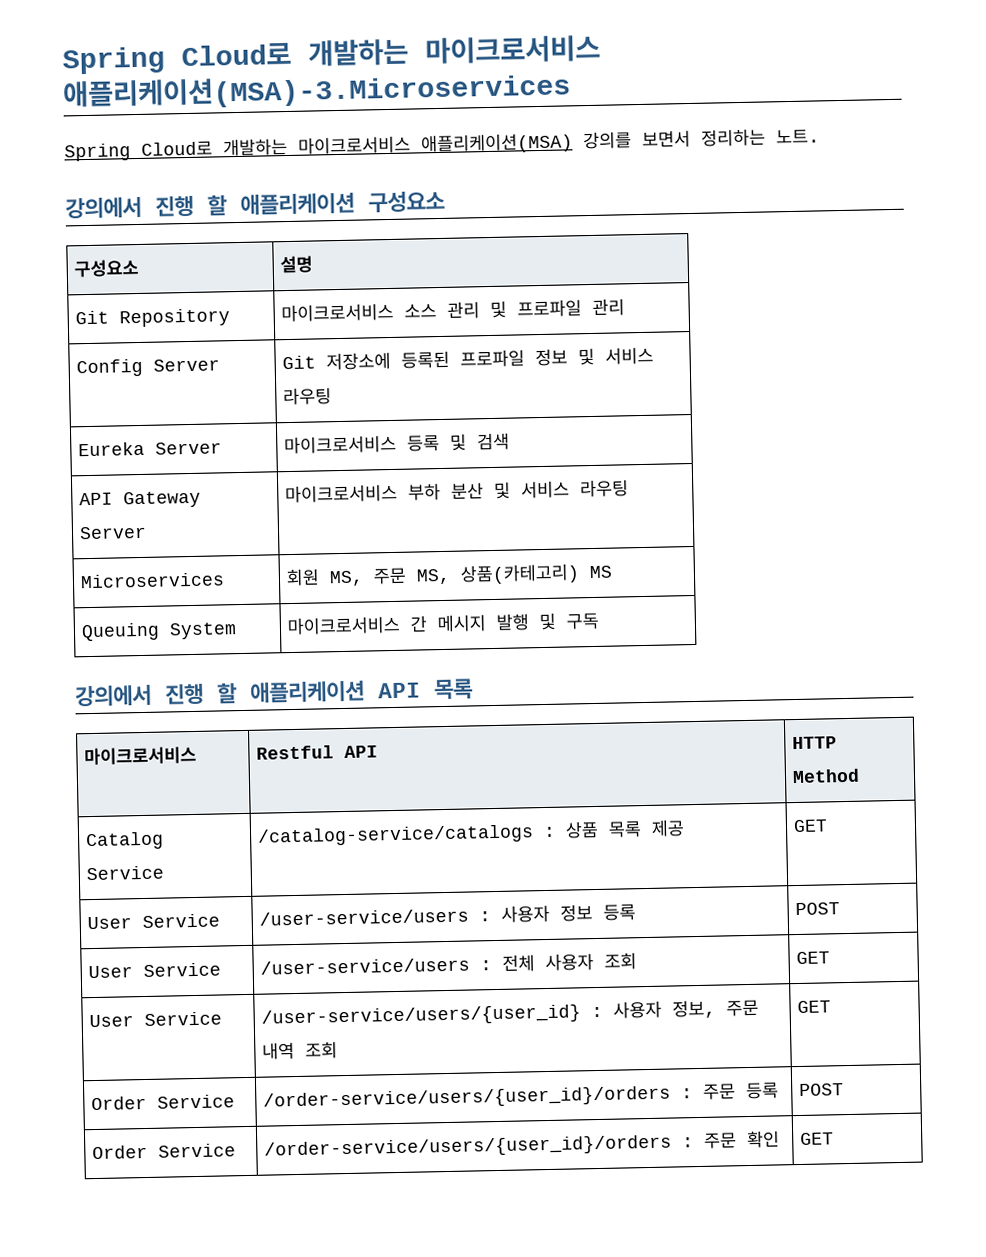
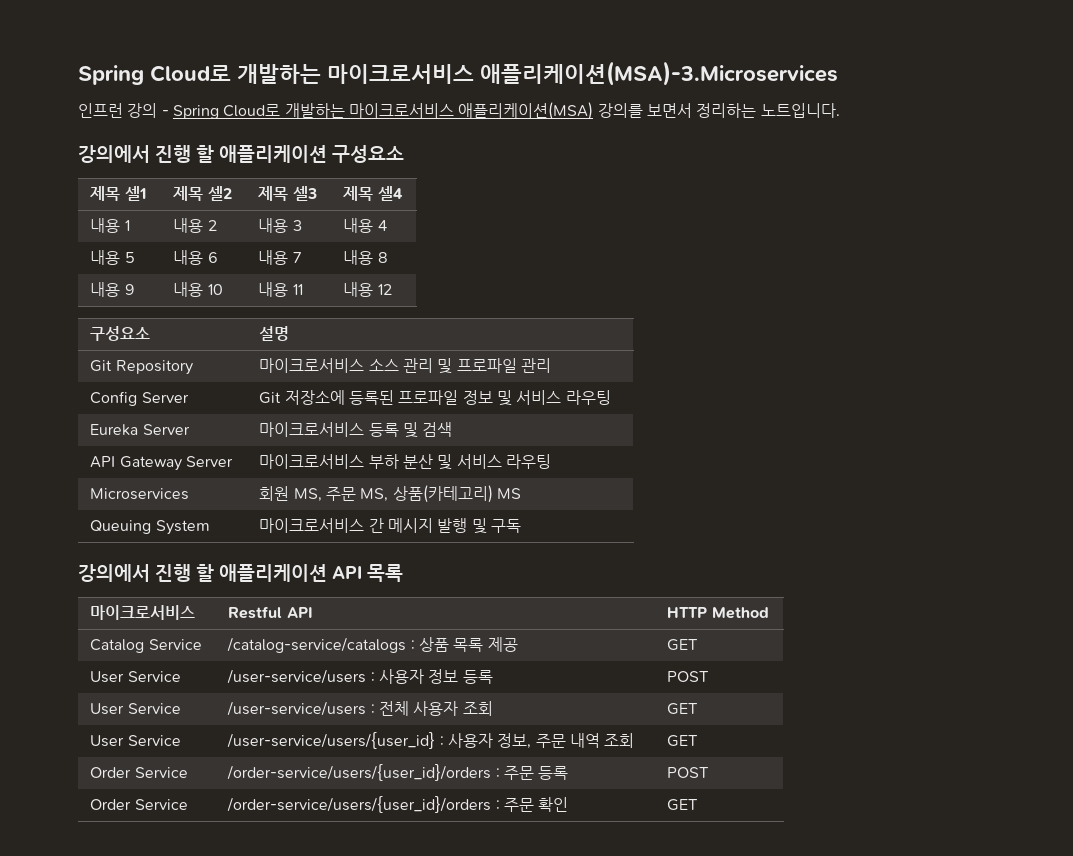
(571, 91) none -> [78,103,169,118] 인프런 강의 -
[776,129,820,144] 노트. -> [760,103,840,118] 노트입니다.
(445, 202) none -> [90,186,147,201] [173,186,232,201] [258,186,317,201] [343,186,403,201] [90,218,130,233] [173,218,217,233] [258,218,302,233] [343,218,387,233] [90,250,135,265] [173,250,218,265] [258,250,302,265] [343,250,388,265] [90,282,134,297] [173,282,223,297] [258,282,303,297] [343,282,392,297] // 제목 셀1 | 제목 셀2 | 제목 셀3 | 제목 셀4 // 내용 1 | 내용 2 | 내용 3 | 내용 4 // 내용 5 | 내용 6 | 내용 7 | 내용 8 // 내용 9 | 내용 10 | 내용 11 | 내용 12

